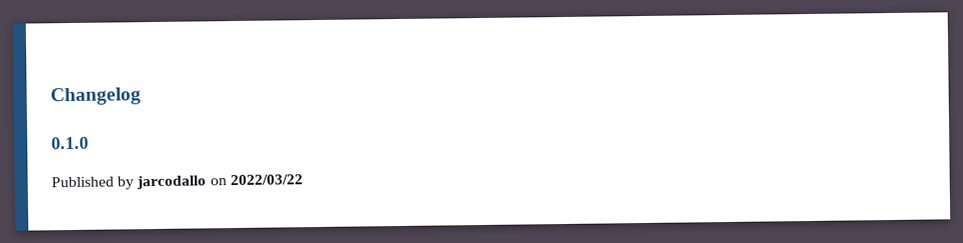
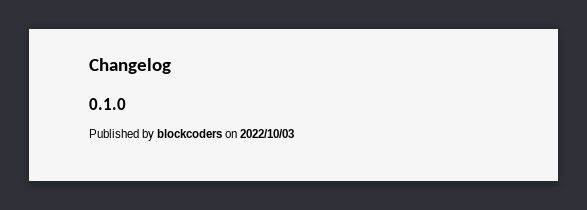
[136,174,303,190] jarcodallo on 2022/03/22 -> [157,129,295,138] blockcoders on 2022/10/03

